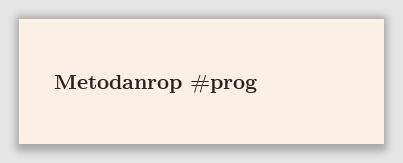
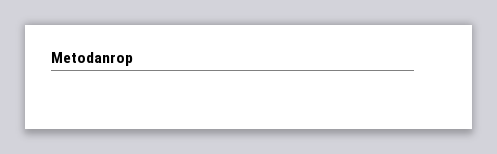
[190,74,257,94] #prog -> (133, 59) none

